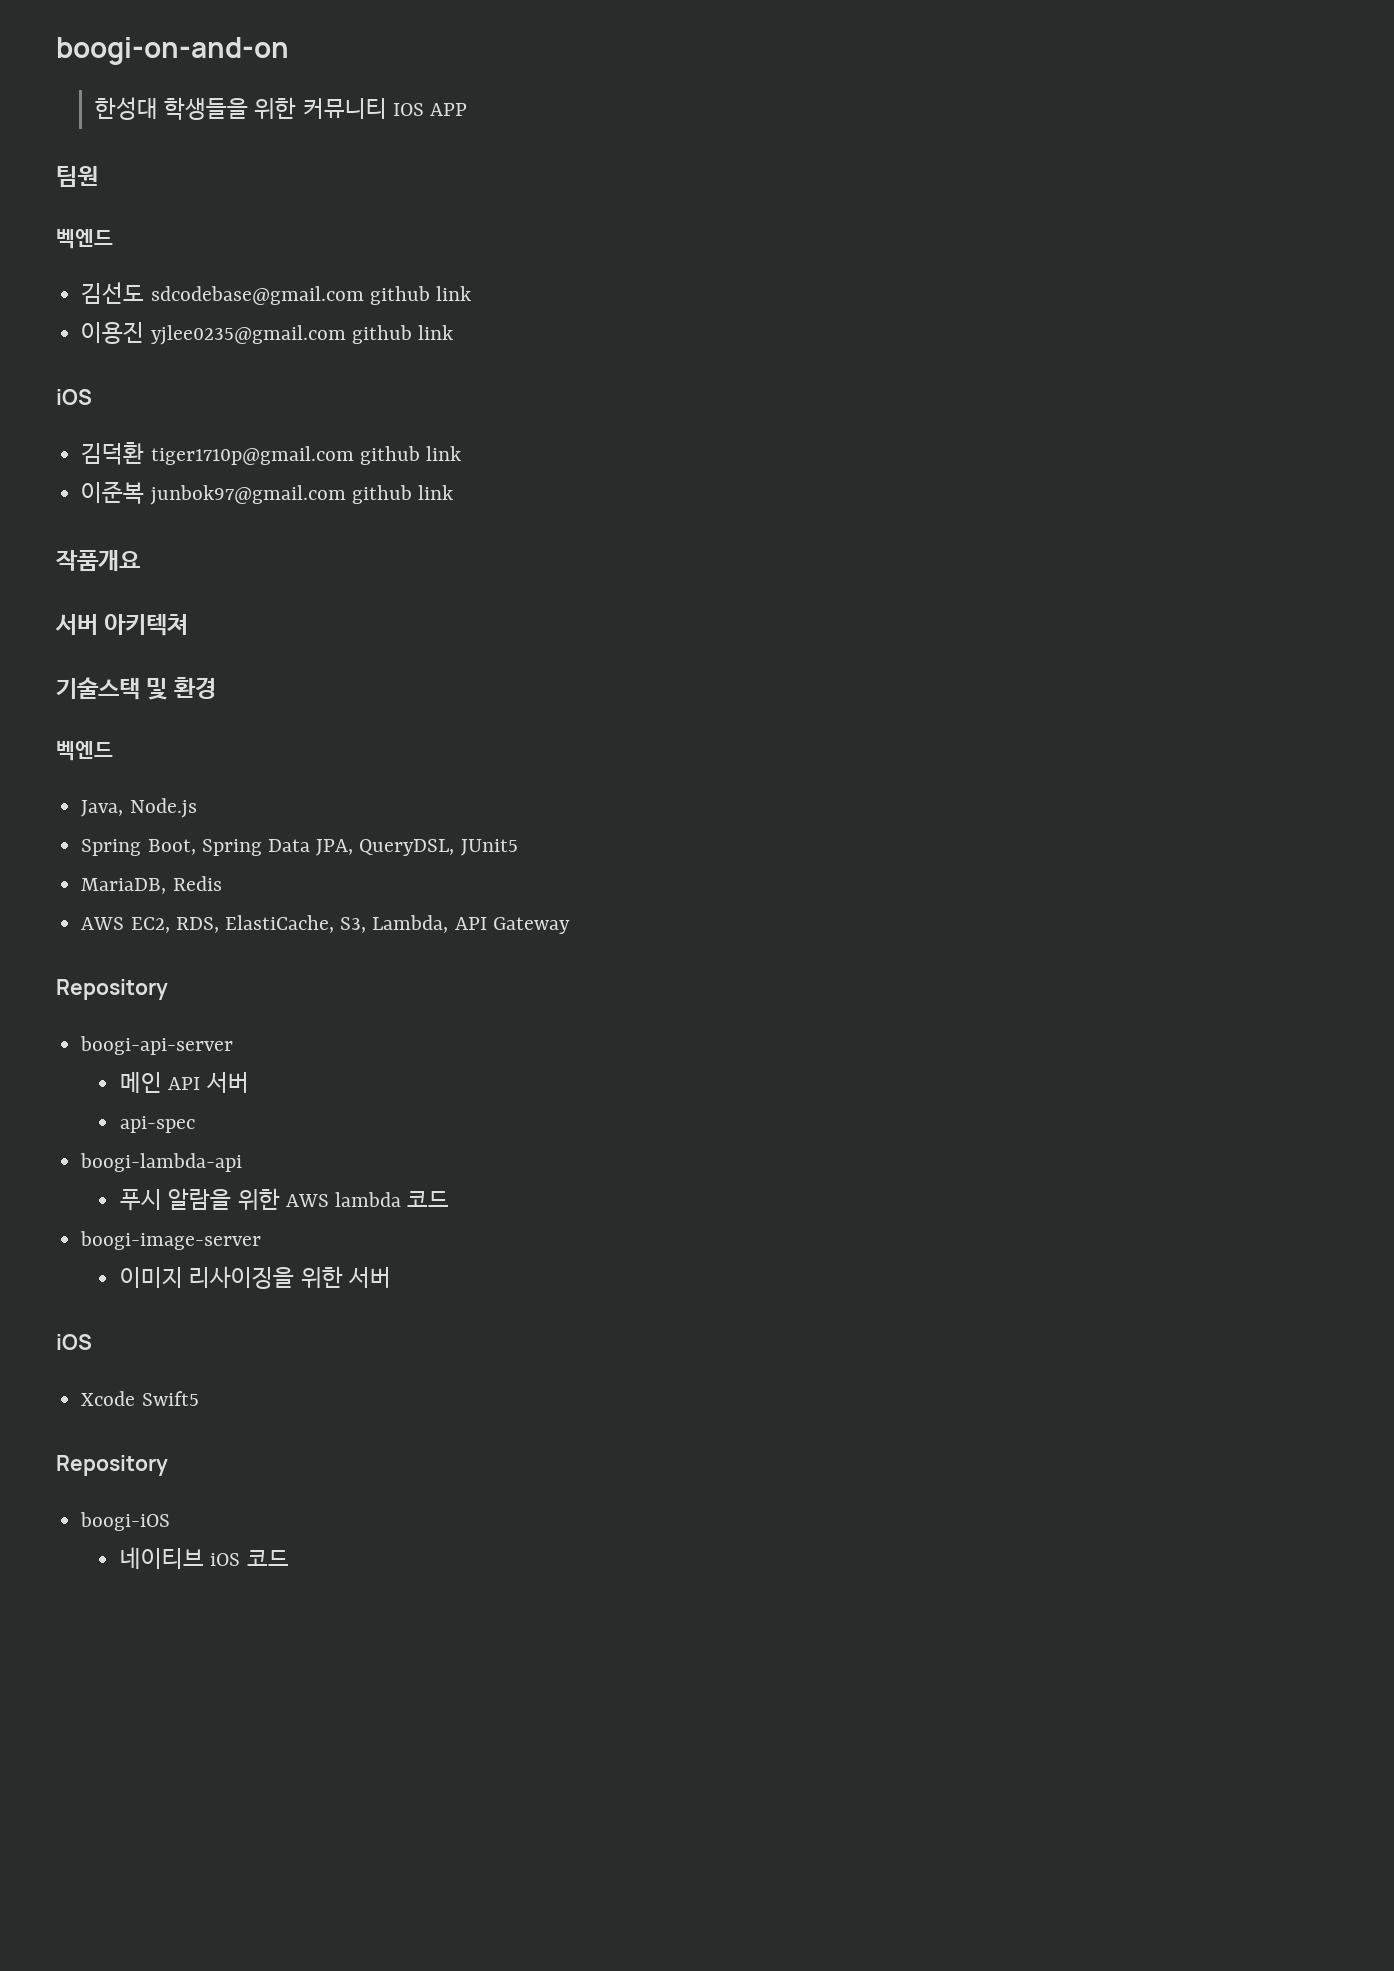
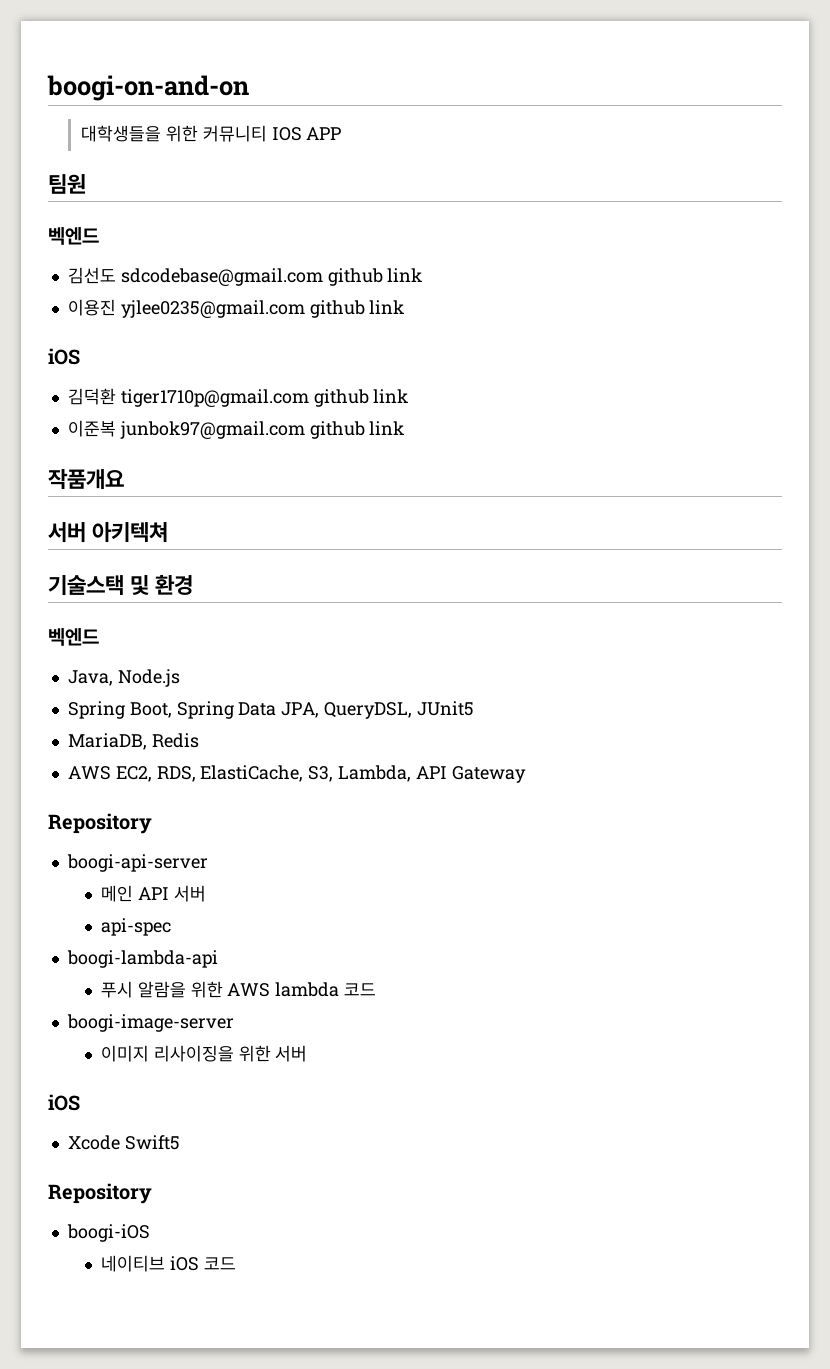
[94,97,249,120] 한성대 학생들을 -> [80,125,161,142] 대학생들을

